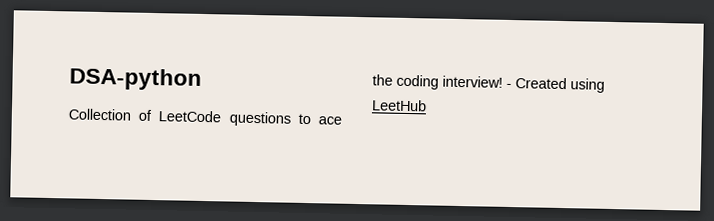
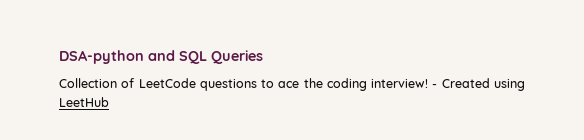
(202, 79) none -> [148,50,263,64] and SQL Queries

